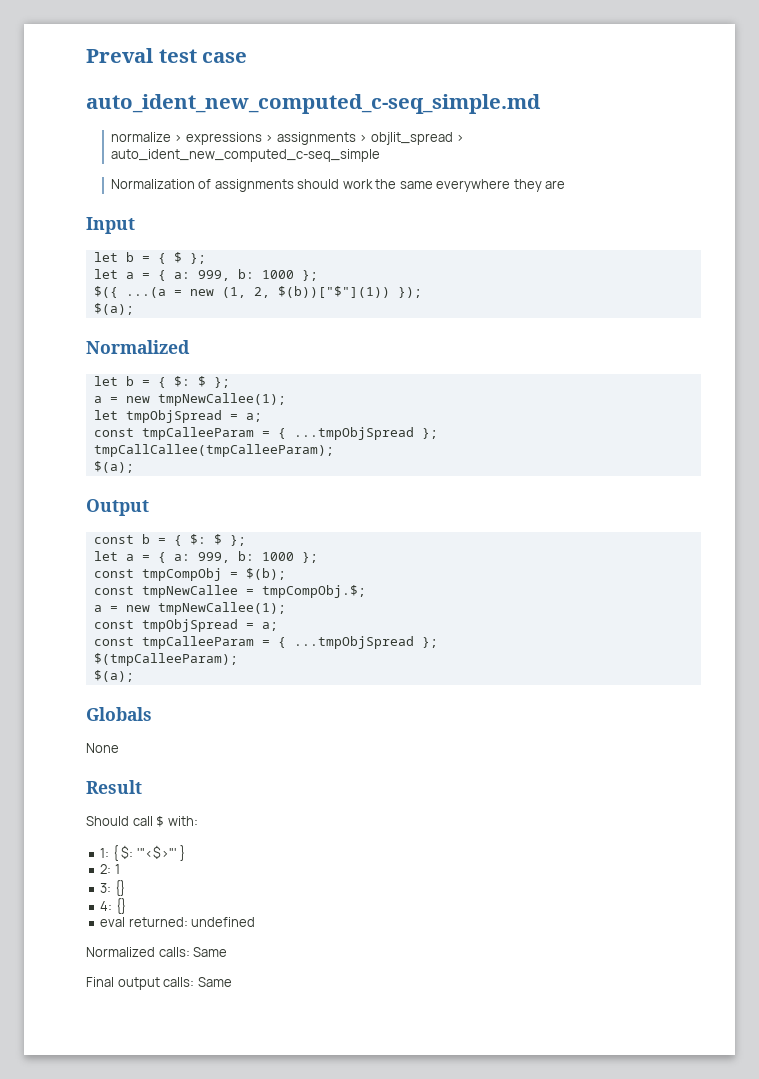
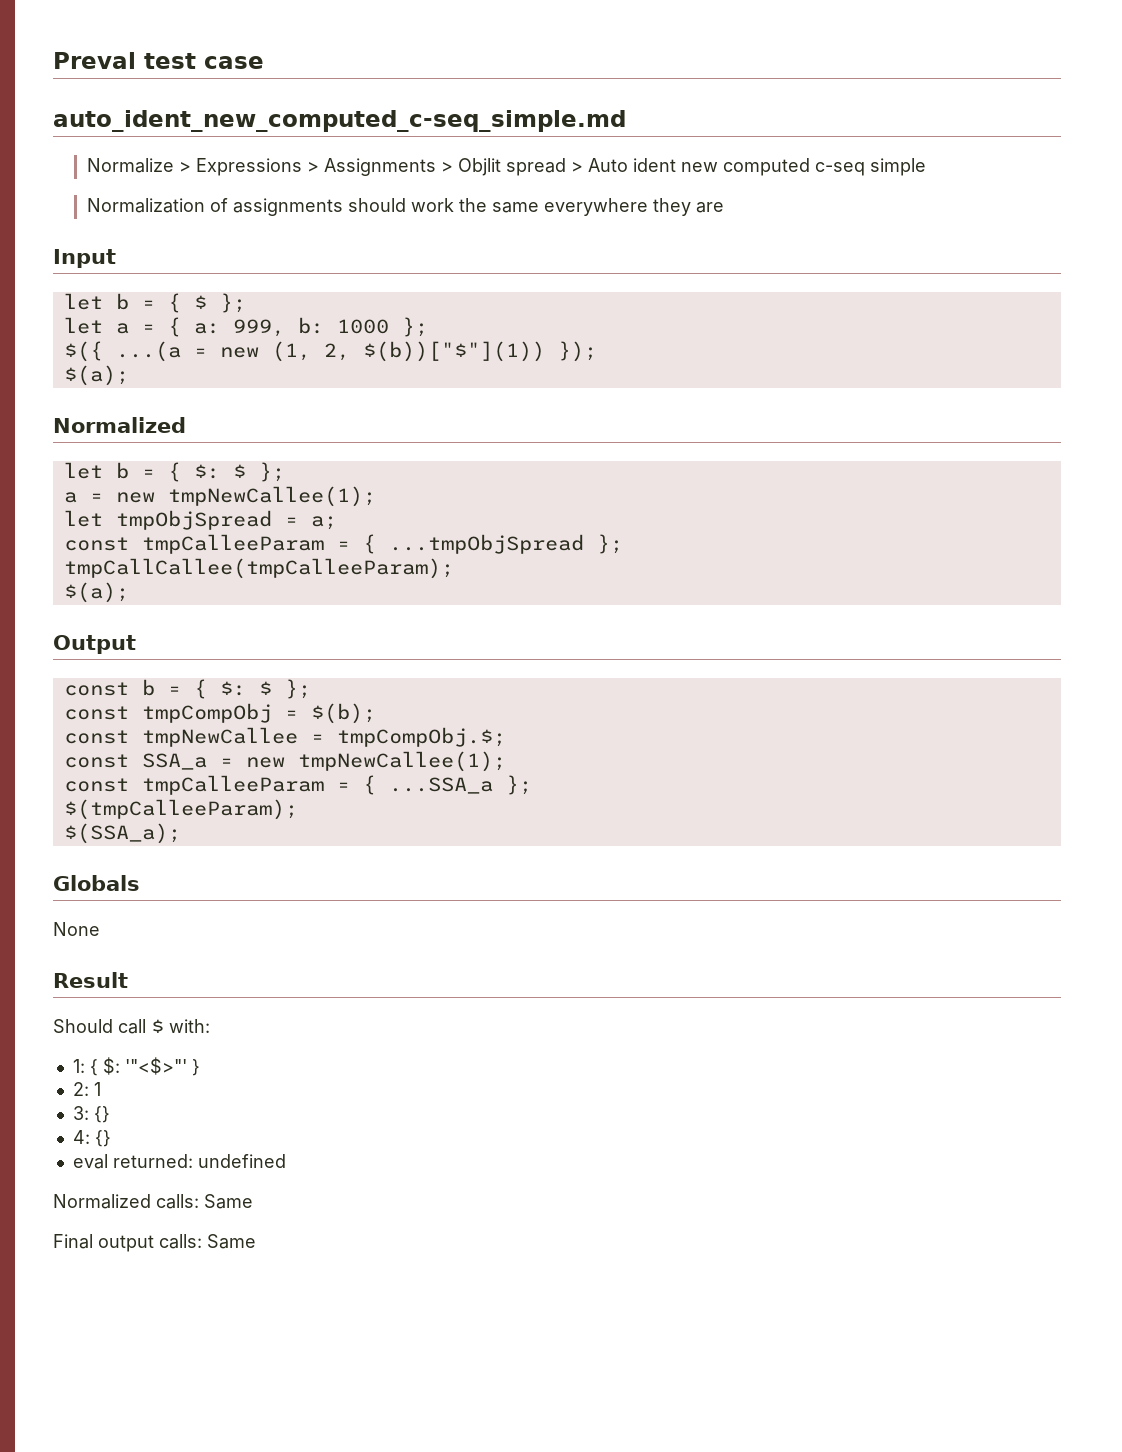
[110,132,465,145] [110,149,380,162] normalize > expressions > assignments > objlit_spread > auto_ident_new_computed_c-seq_simple -> [86,158,926,176] Normalize > Expressions > Assignments > Objlit spread > Auto ident new computed c-seq simple
[93,551,318,563] // let a = { a: 999, b: 1000 }; -> (311, 689) none
[93,602,286,615] [93,619,278,632] [93,636,414,649] a = new tmpNewCallee(1); // const tmpObjSpread = a; // const tmpCalleeParam = { ...tmpObjSpread -> [63,751,506,772] [63,775,493,795] const SSA_a = new tmpNewCallee(1); // const tmpCalleeParam = { ...SSA_a
[93,670,134,682] $(a); -> [63,823,181,844] $(SSA_a);

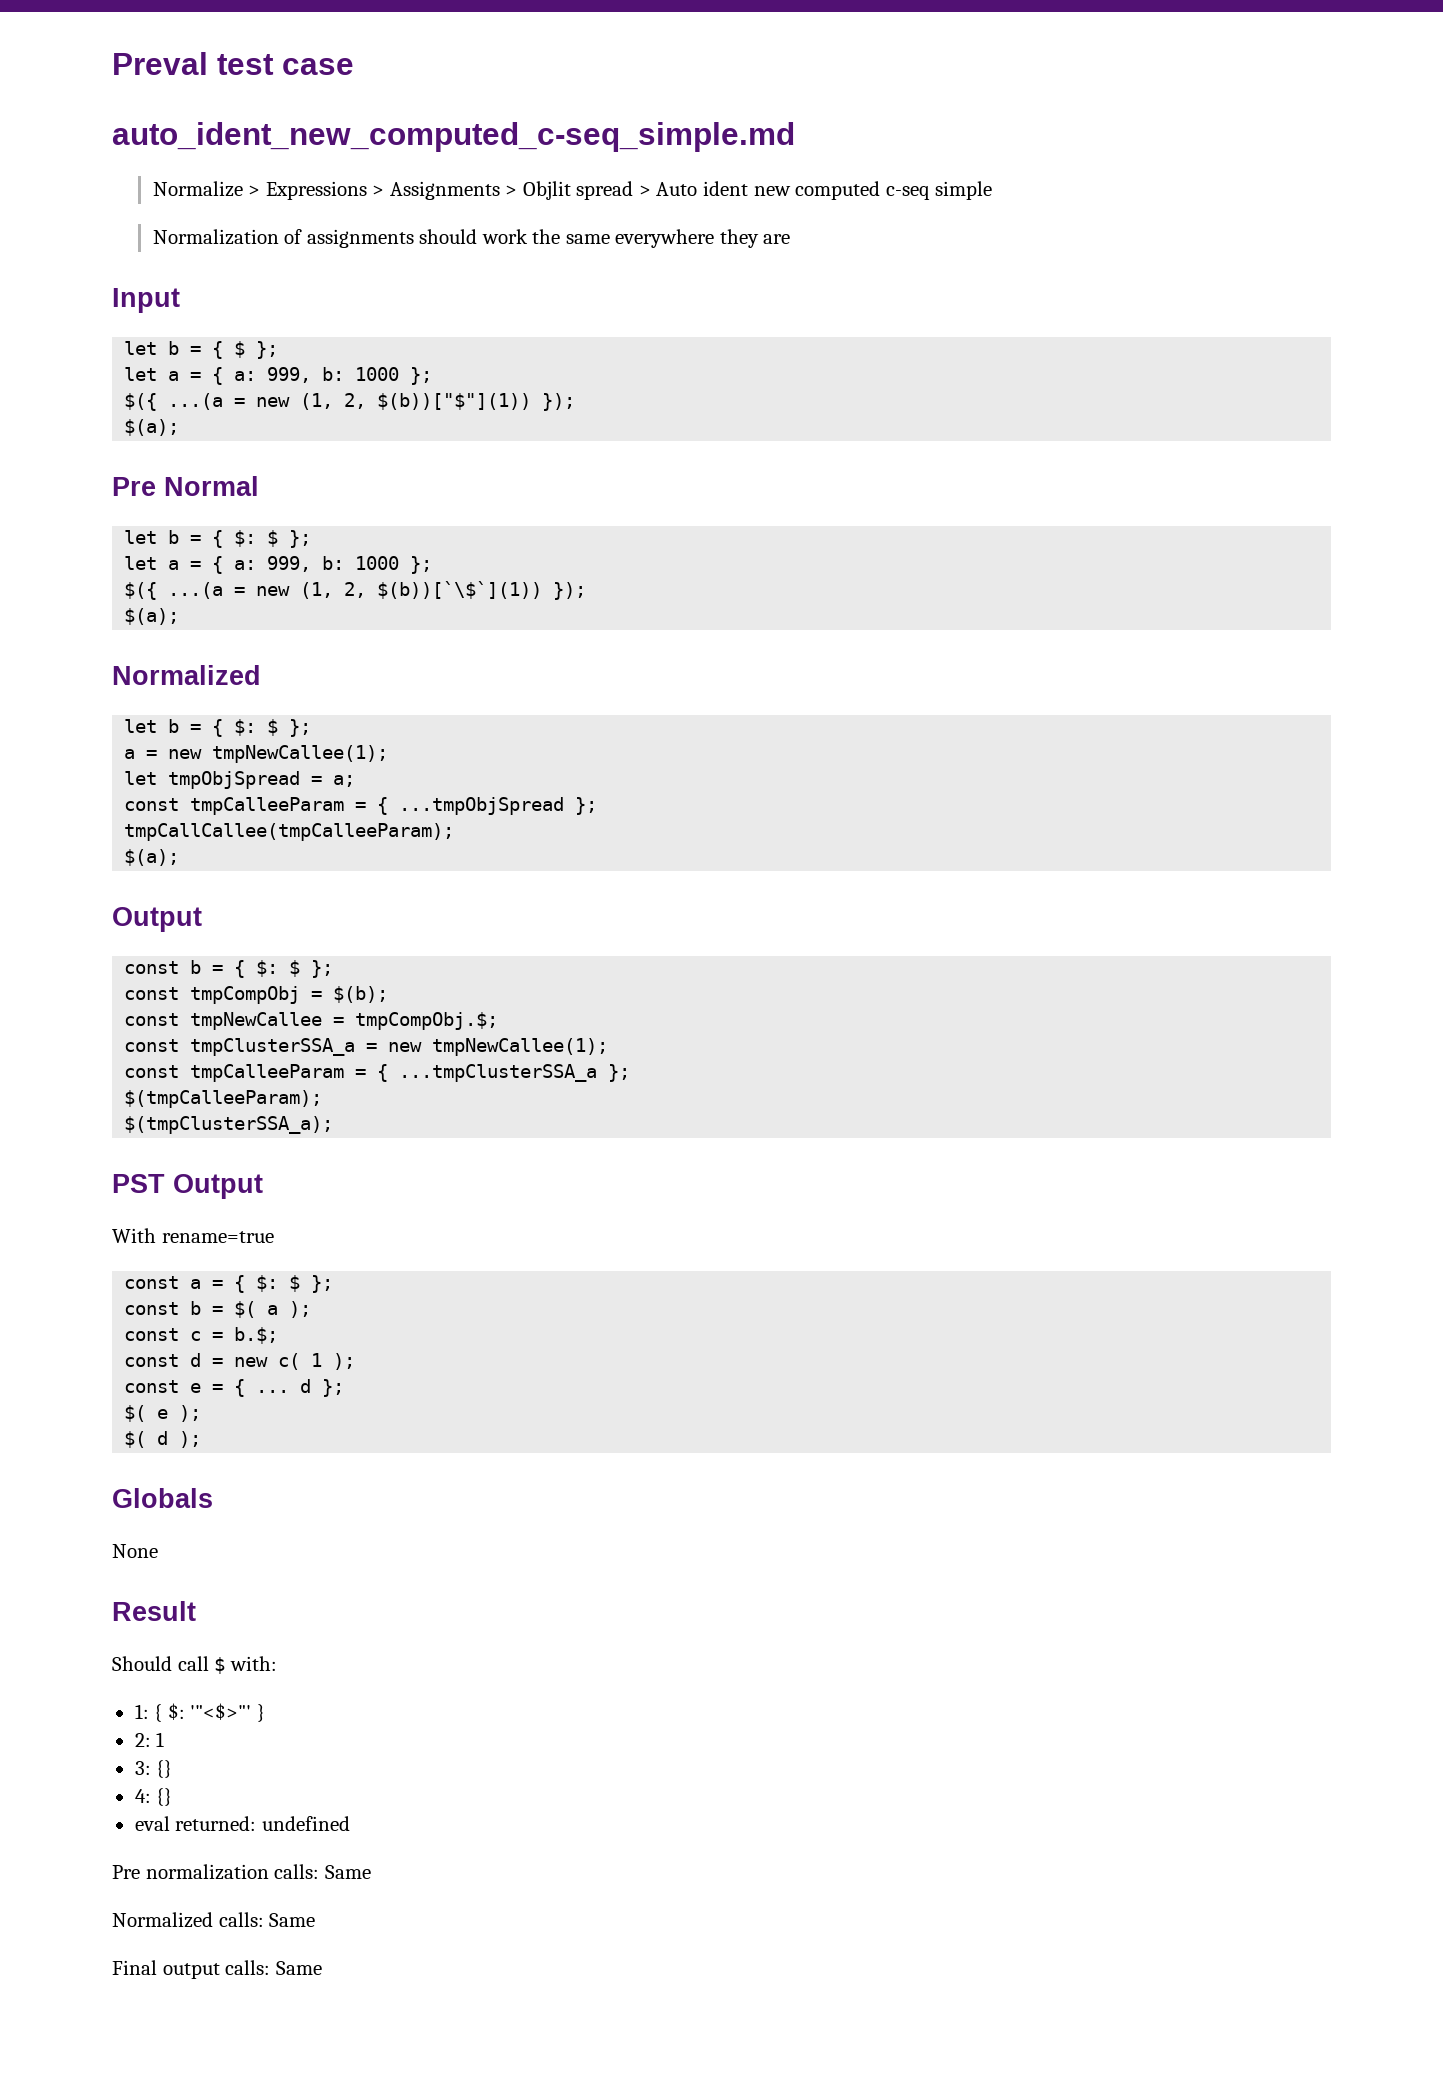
(129, 375) none -> [112,476,259,496] [124,530,312,548] [124,556,433,574] [124,581,587,600] [124,608,180,625] // Pre Normal // let b = { $: $ }; // let a = { a: 999, b: 1000 }; // $({ ...(a = new (1, 2, $(b))[`\$`](1)) }); // $(a);
[141,753,207,770] SSA_a -> [190,1038,356,1056] tmpClusterSSA_a
[388,777,493,794] ...SSA_a -> [399,1064,598,1082] ...tmpClusterSSA_a
[63,823,181,844] $(SSA_a); -> [124,1116,334,1134] [112,1174,263,1199] [112,1228,274,1243] [124,1275,334,1293] [124,1301,312,1318] [124,1327,279,1344] [124,1353,356,1370] [124,1379,345,1397] [124,1405,202,1422] [124,1431,202,1448] $(tmpClusterSSA_a); // PST Output // With rename=true // const a = { $: $ }; // const b = $( a ); // const c = b.$; // const d = new c( 1 ); // const e = { ... d }; // $( e ); // $( d );
(286, 1161) none -> [112,1864,371,1880] // Pre normalization calls: Same

